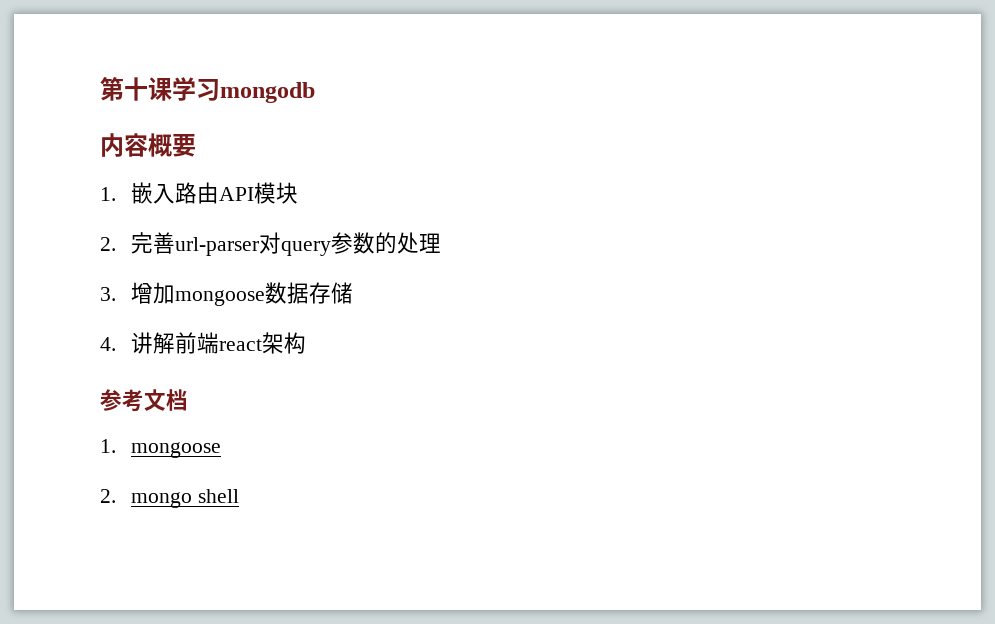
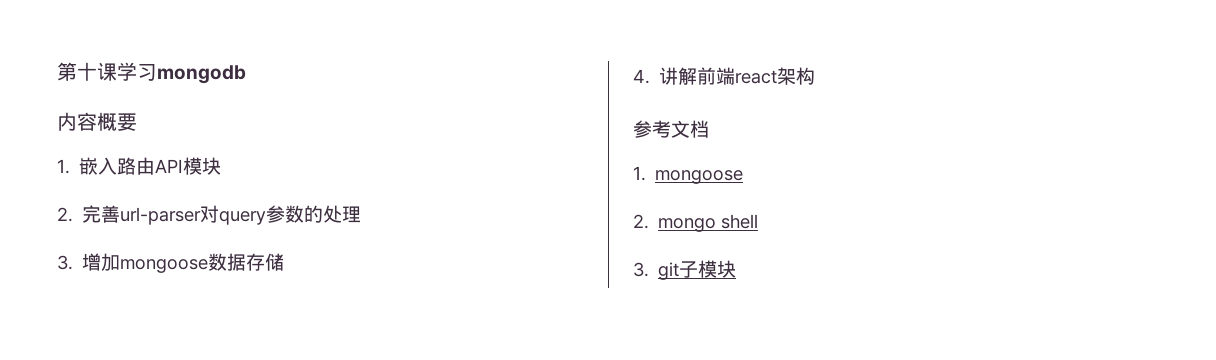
(239, 496) none -> [633,260,737,280] // 3. git子模块

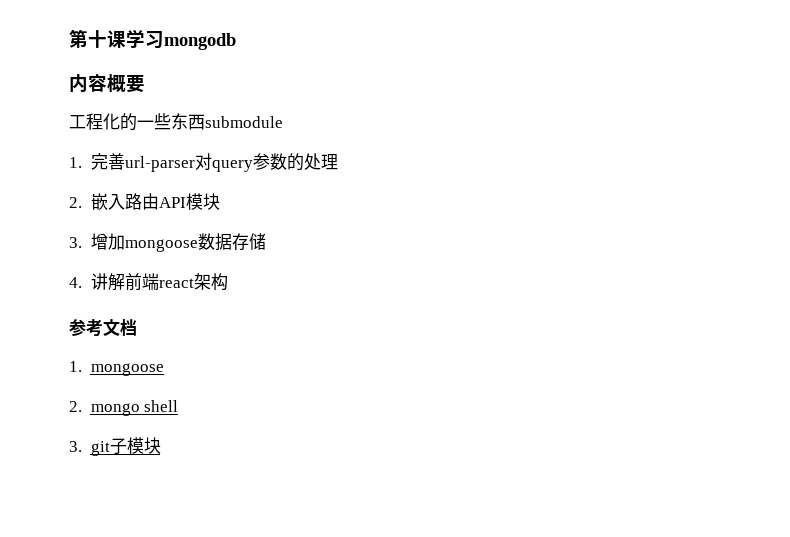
[57,157,222,175] [57,207,73,222] 1.嵌入路由API模块 // 2. -> [69,113,283,131] [69,157,82,168] 工程化的一些东西submodule // 1.
(362, 214) none -> [69,193,220,210] // 2.嵌入路由API模块

